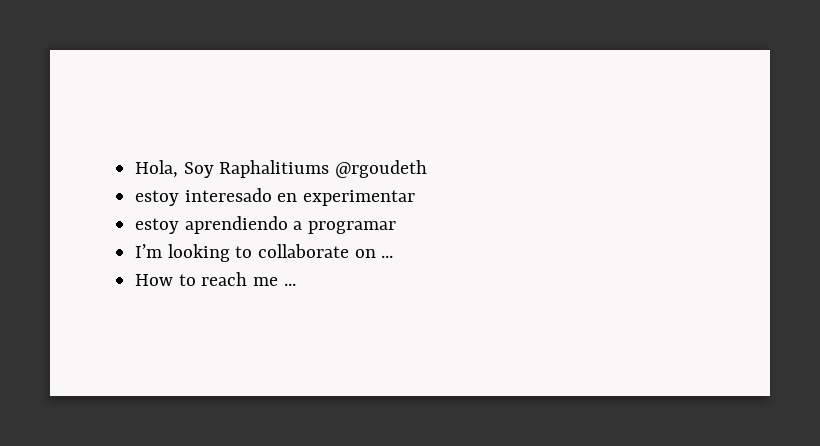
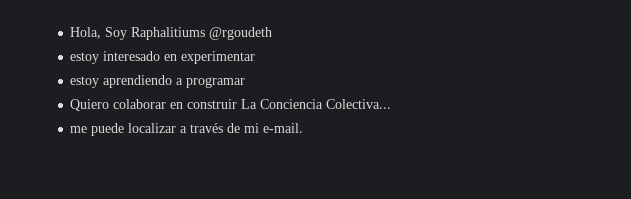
[135,244,394,262] [135,272,296,286] I’m looking to collaborate on ... // How to reach me ... -> [70,99,392,111] [70,123,304,136] Quiero colaborar en construir La Conciencia Colectiva... // me puede localizar a través de mi e-mail.

